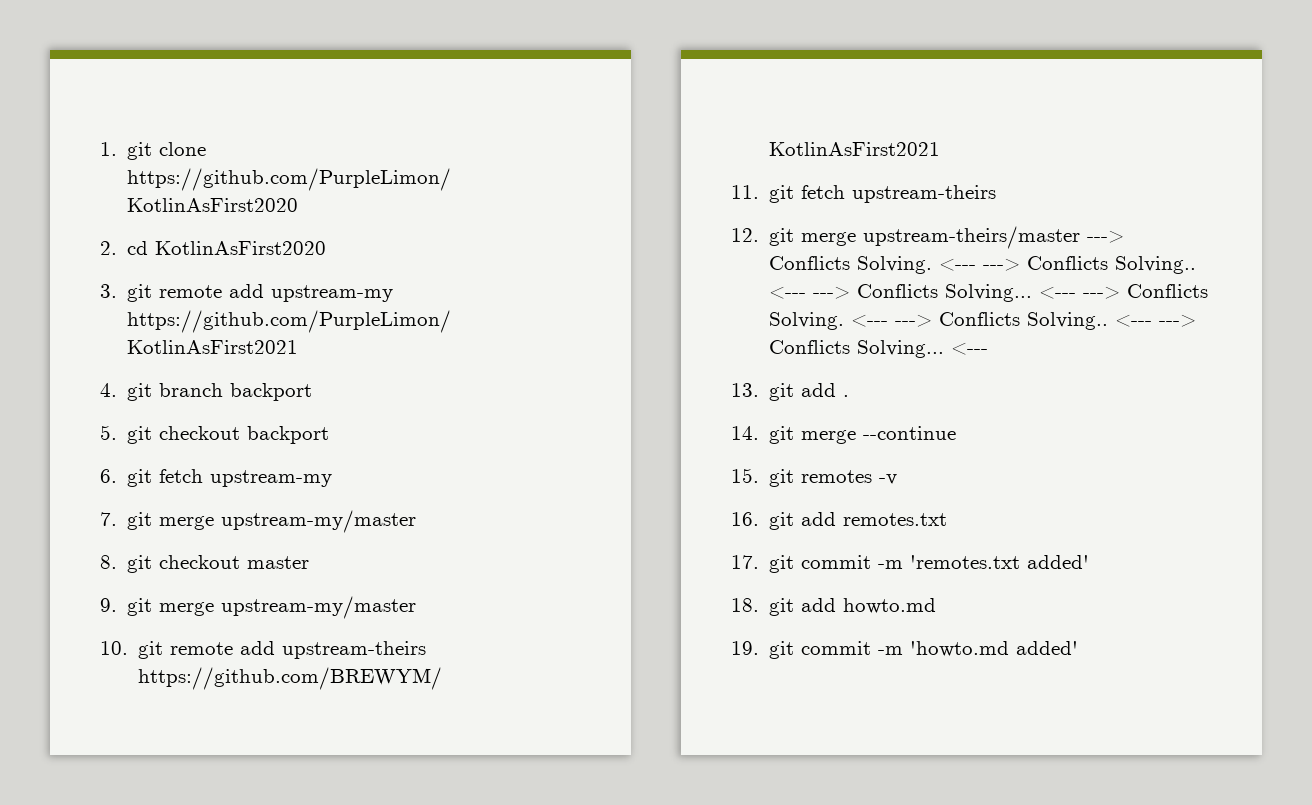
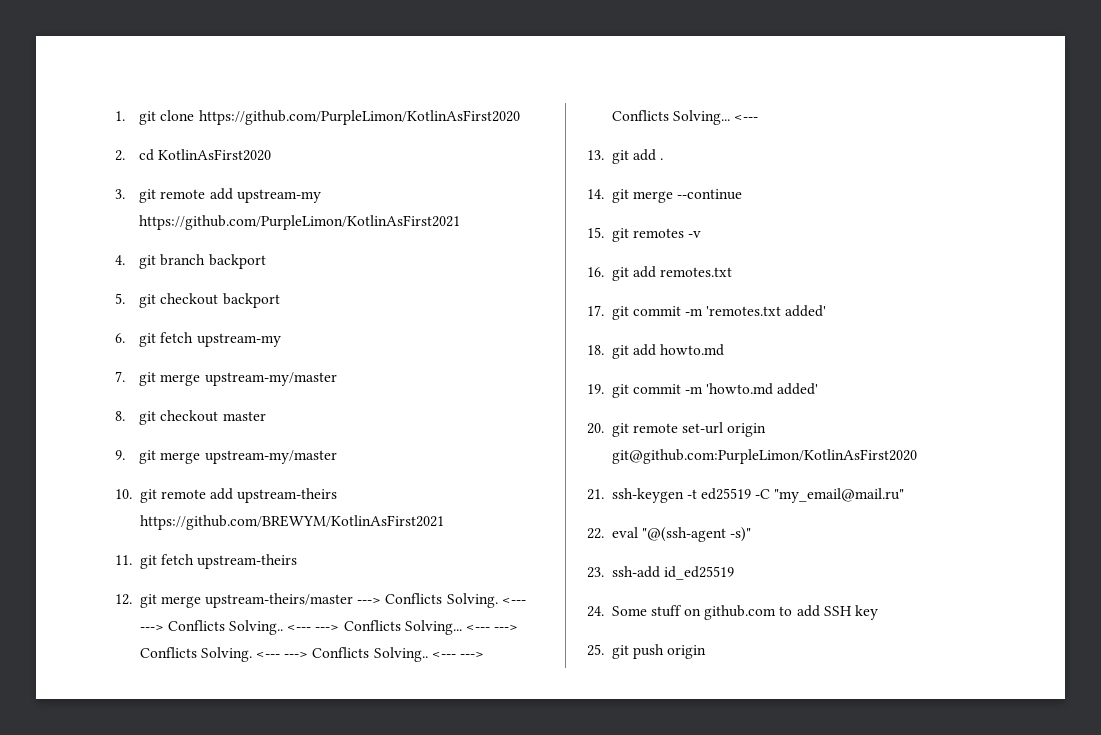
(1079, 648) none -> [587,422,767,437] [611,449,917,464] [587,488,905,503] [587,527,752,542] [587,566,734,580] [587,605,879,620] [587,644,707,659] // 20. git remote set-url origin git@github.com:PurpleLimon/KotlinAsFirst2020 // 21. ssh-keygen -t ed25519 -C "my_email@mail.ru" // 22. eval "@(ssh-agent -s)" // 23. ssh-add id_ed25519 // 24. Some stuff on github.com to add SSH key // 25. git push origin

